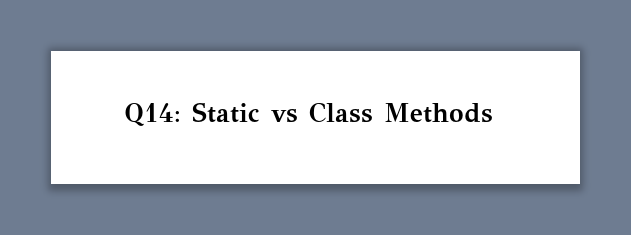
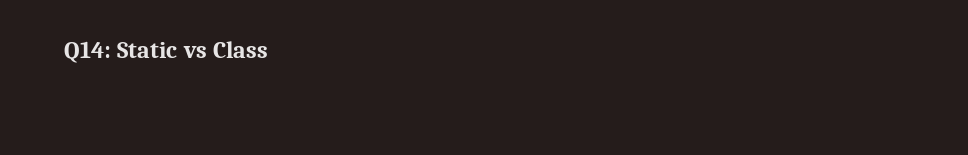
[384,103,493,123] Methods -> (269, 49) none

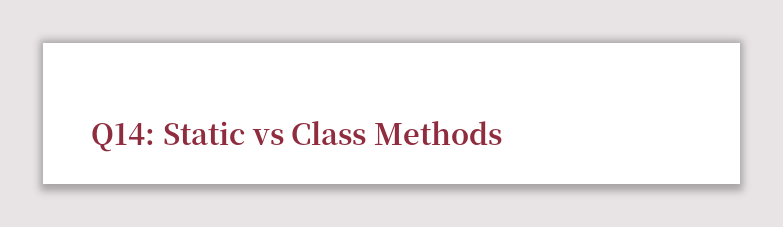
(269, 49) none -> [374,121,503,145] Methods

